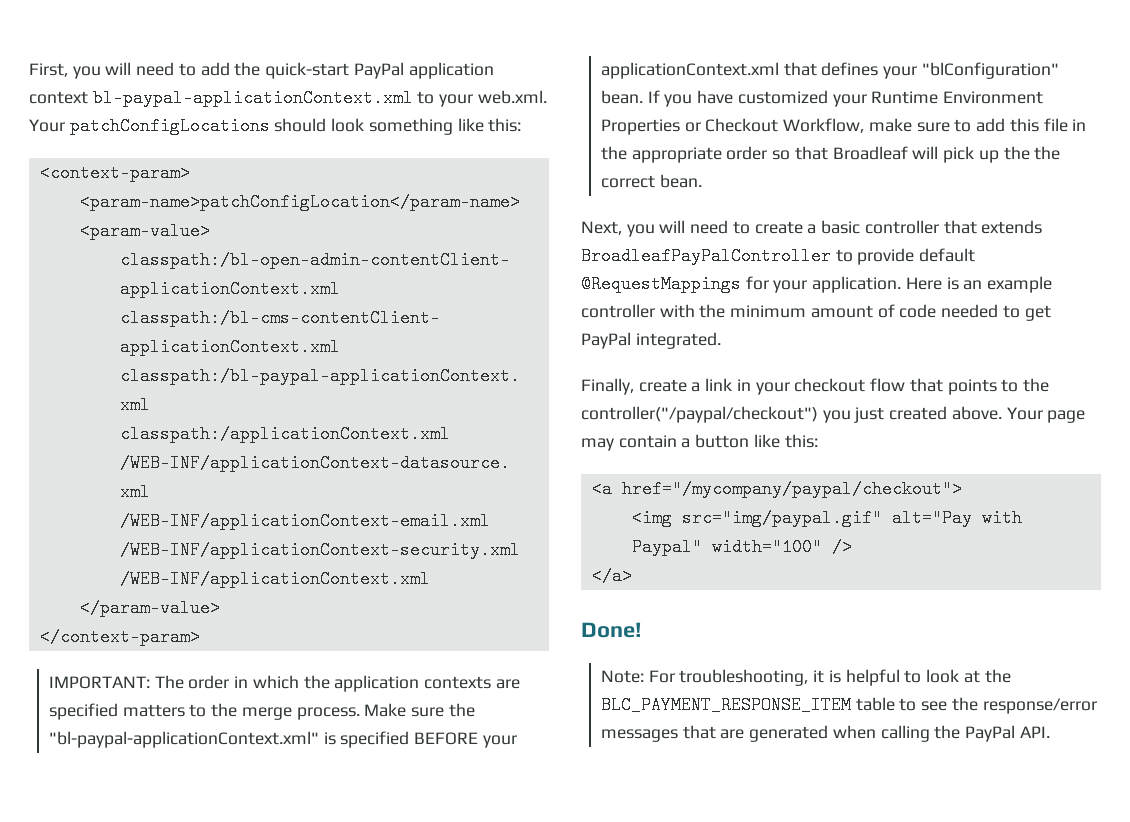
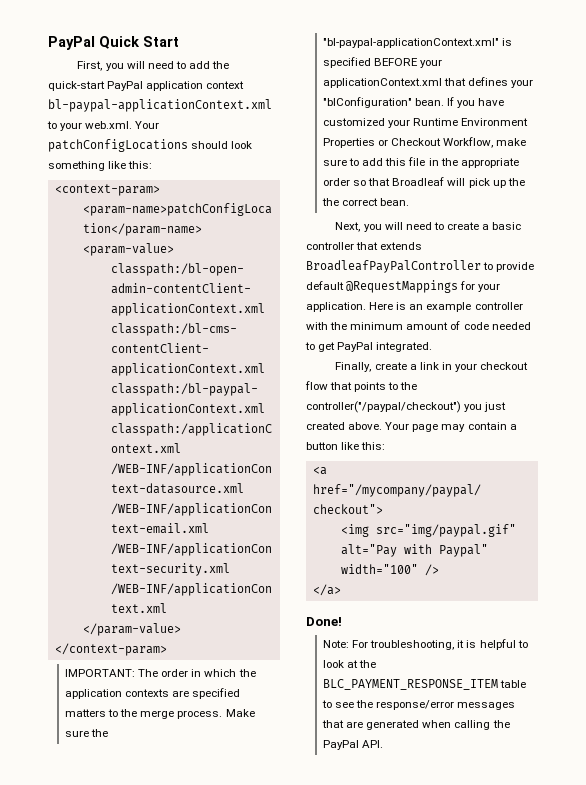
(29, 70) none -> [48,36,179,50] PayPal Quick Start //

